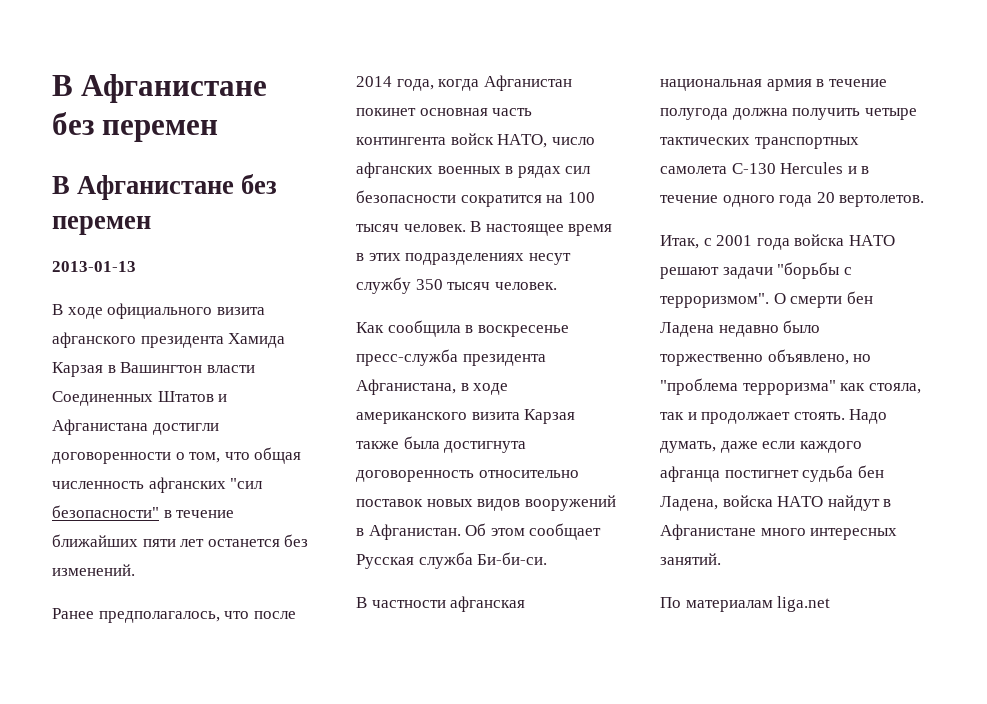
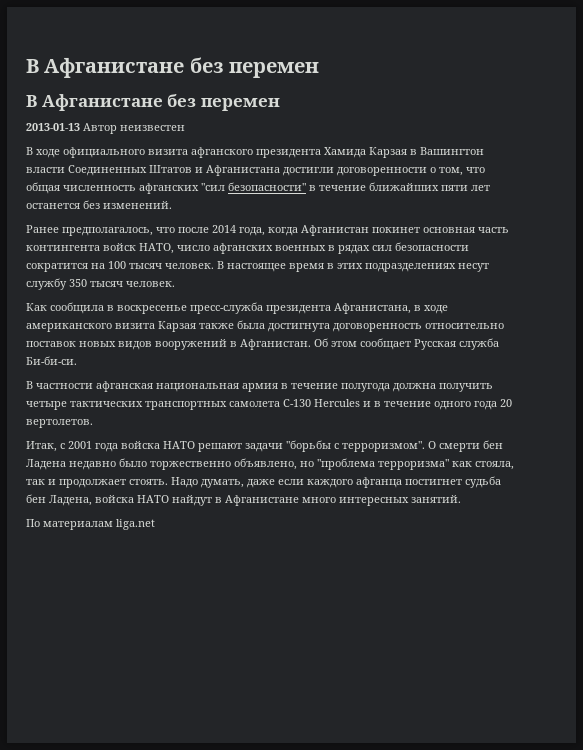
(136, 266) none -> [83,123,185,134] Автор неизвестен

